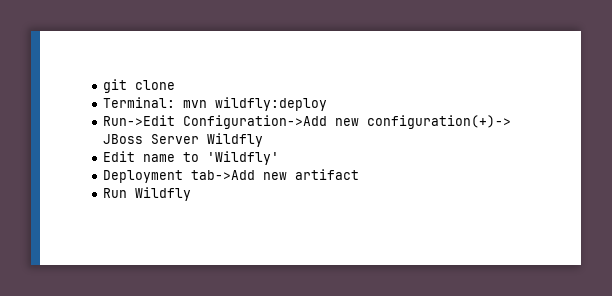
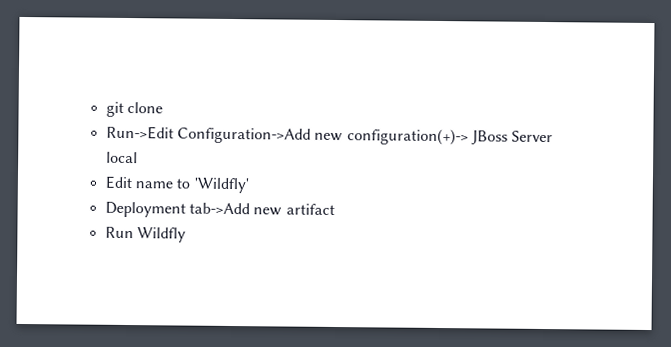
[103,97,328,111] // Terminal: mvn wildfly:deploy -> (163, 107) none
[207,133,264,147] Wildfly -> [105,151,138,164] local

